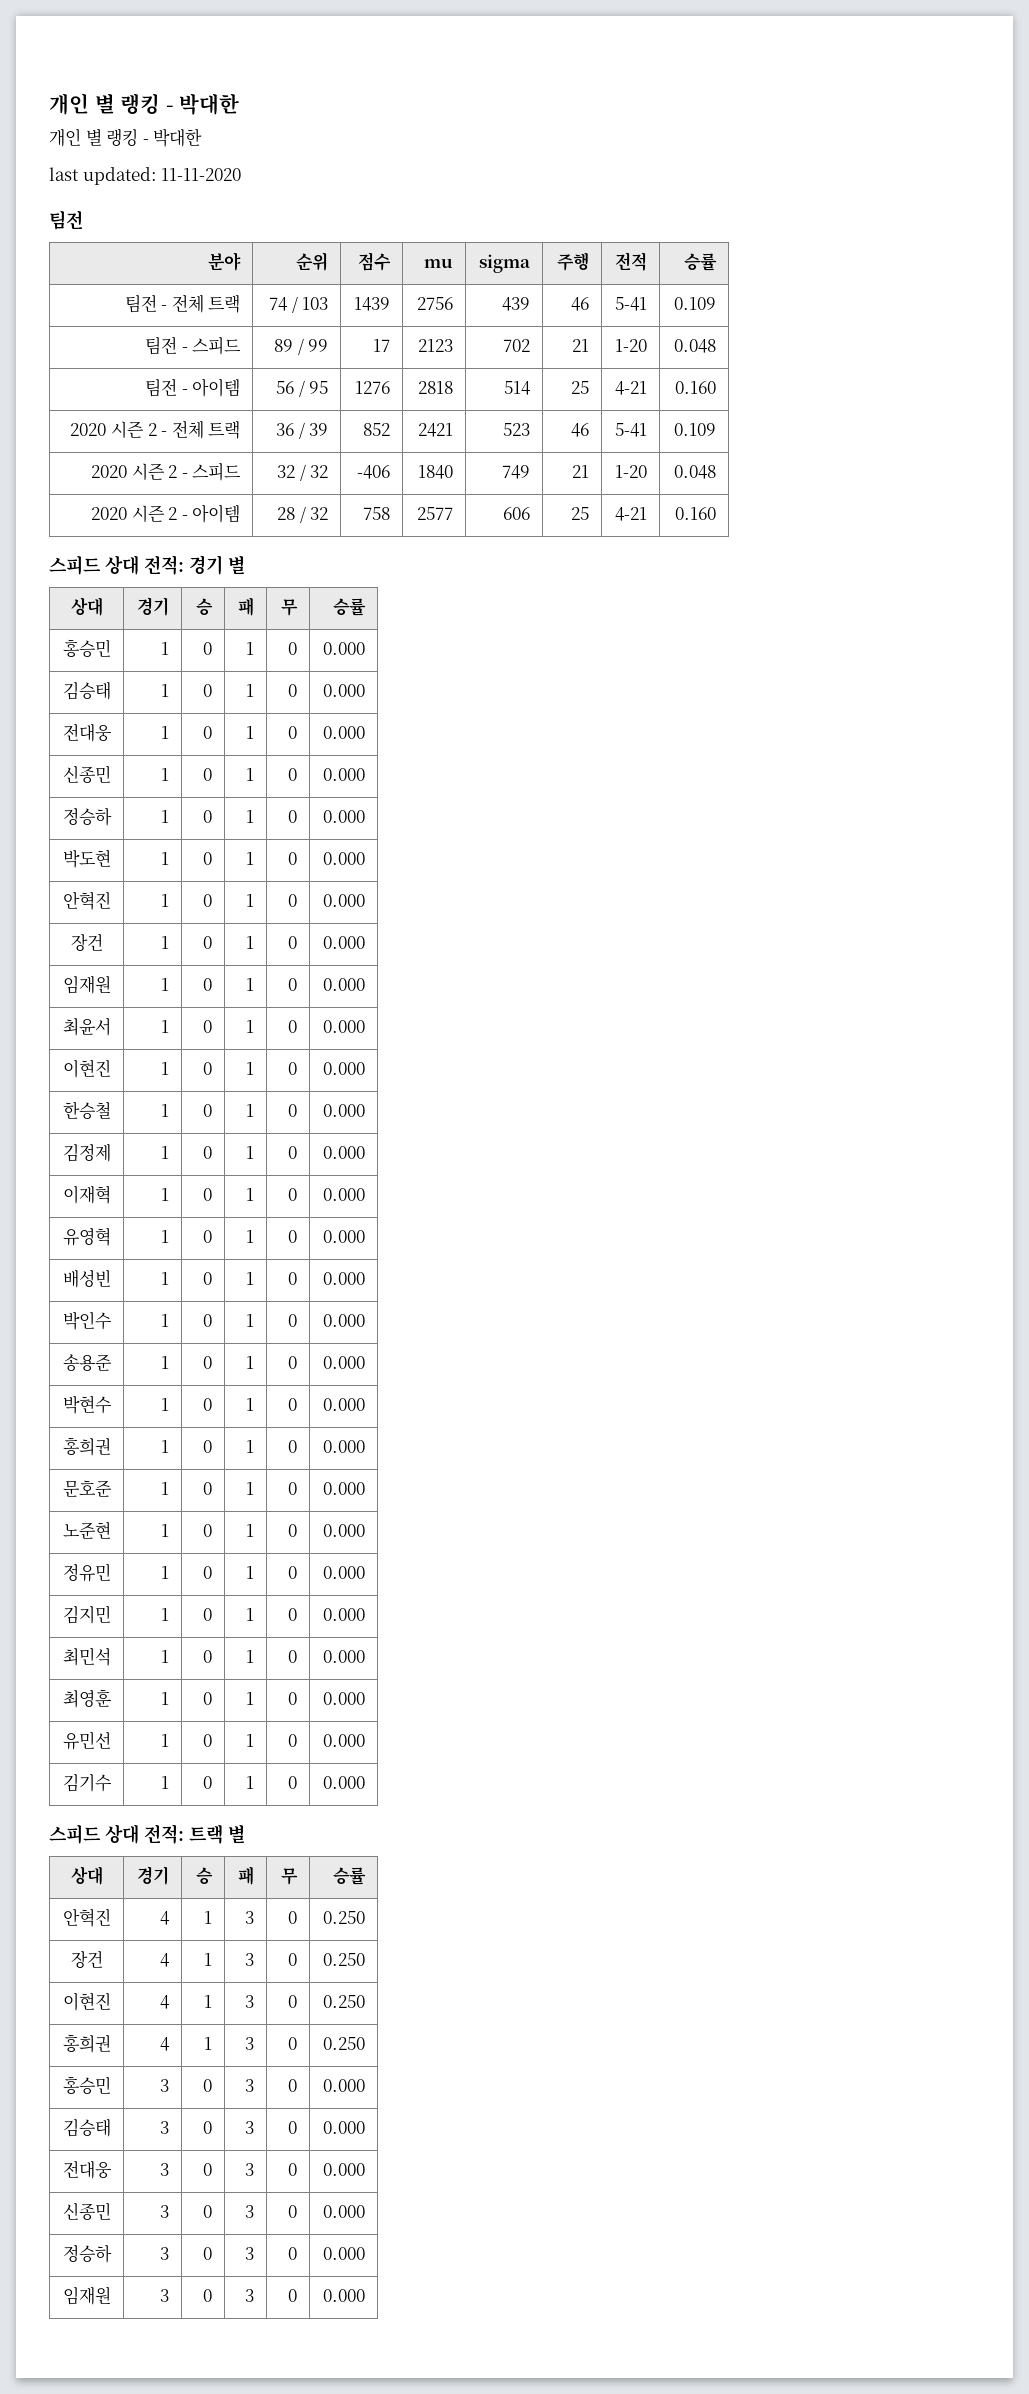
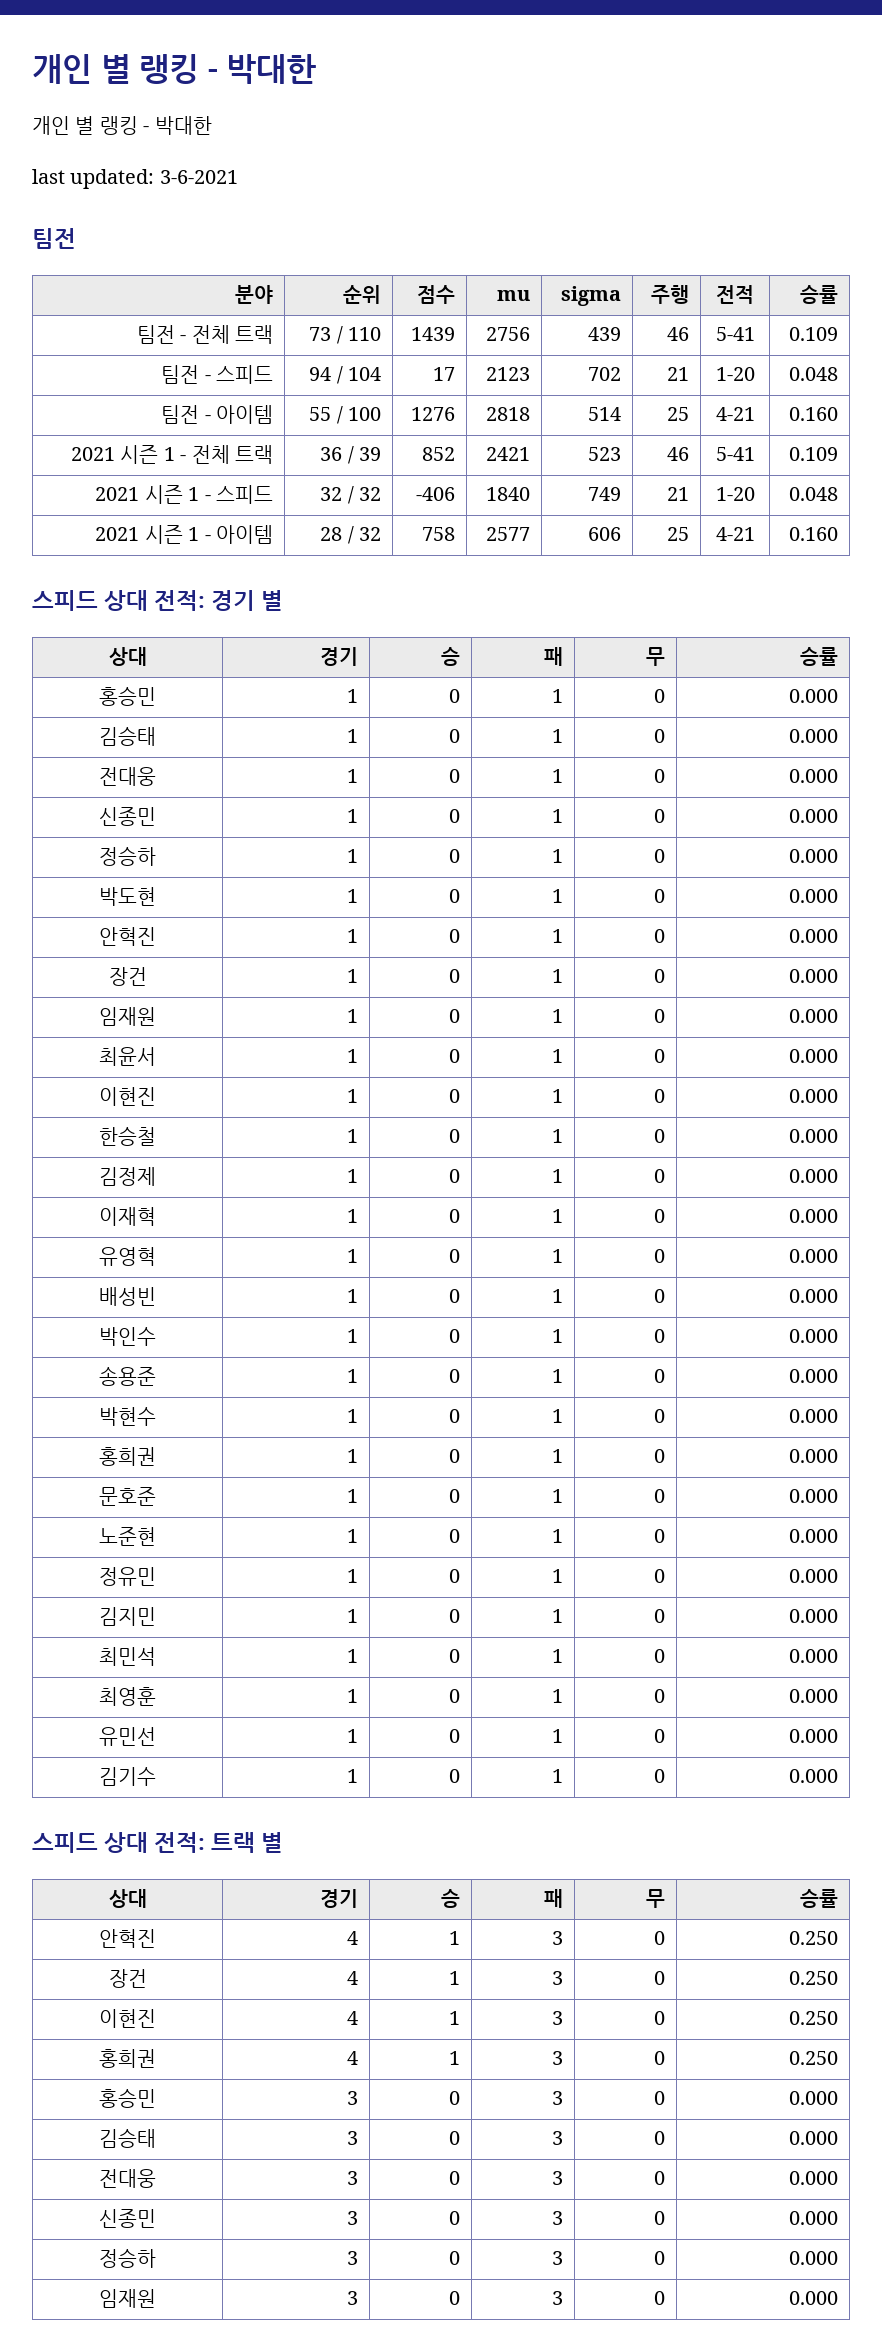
[161,168,242,181] 11-11-2020 -> [159,170,238,184] 3-6-2021
[269,296,329,313] 74 / 103 -> [309,326,382,344] 73 / 110
[274,338,329,355] 89 / 99 -> [309,366,382,384] 94 / 104
[276,380,329,397] 56 / 95 -> [309,406,382,424] 55 / 100
[70,421,157,438] 2020 시즌 2 -> [71,445,175,464] 2021 시즌 1
[90,463,178,480] 2020 시즌 2 -> [95,485,200,504] 2021 시즌 1
[90,505,178,522] 2020 시즌 2 -> [95,525,200,544] 2021 시즌 1

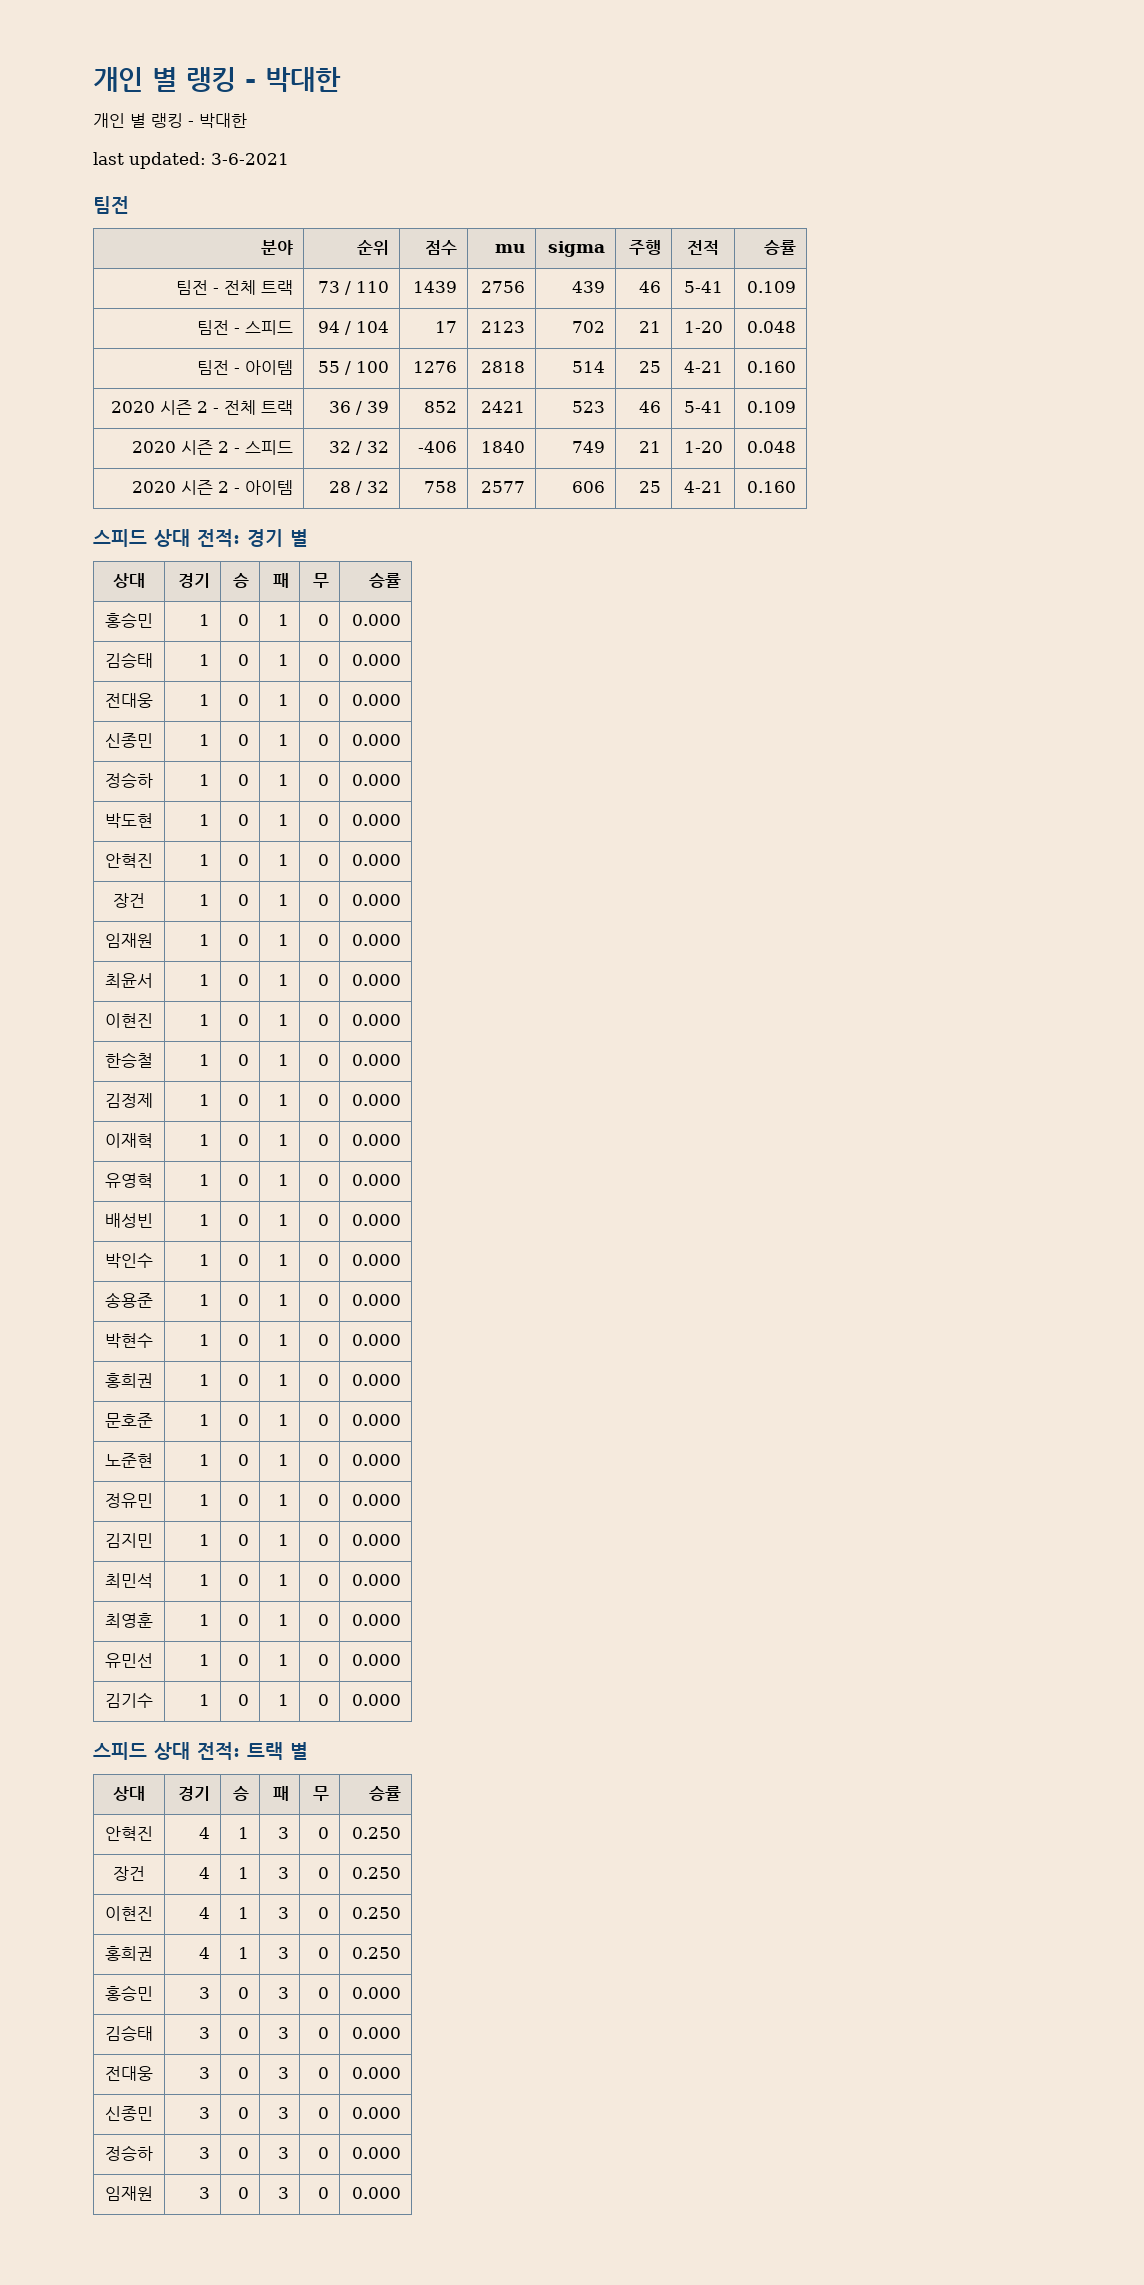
[71,445,175,464] 2021 시즌 1 -> [110,400,208,415] 2020 시즌 2
[95,485,200,504] 2021 시즌 1 -> [131,440,229,455] 2020 시즌 2
[95,525,200,544] 2021 시즌 1 -> [131,480,229,495] 2020 시즌 2

